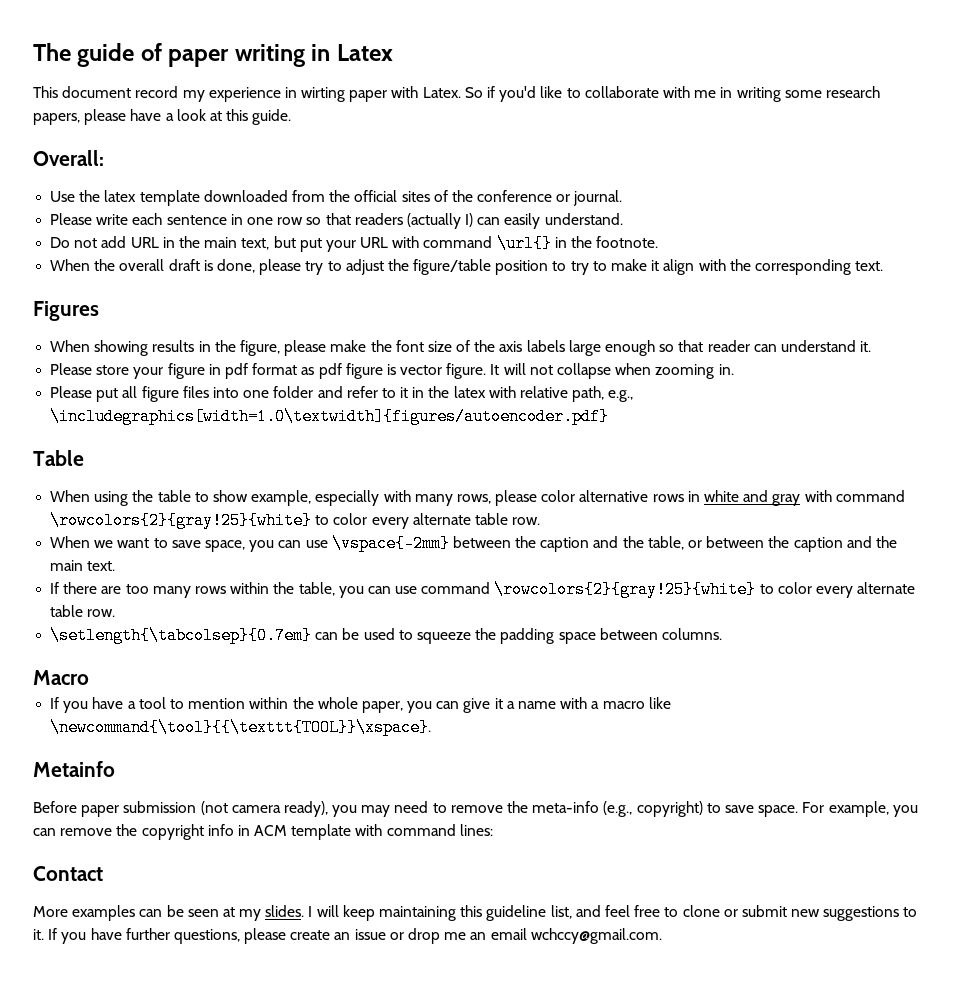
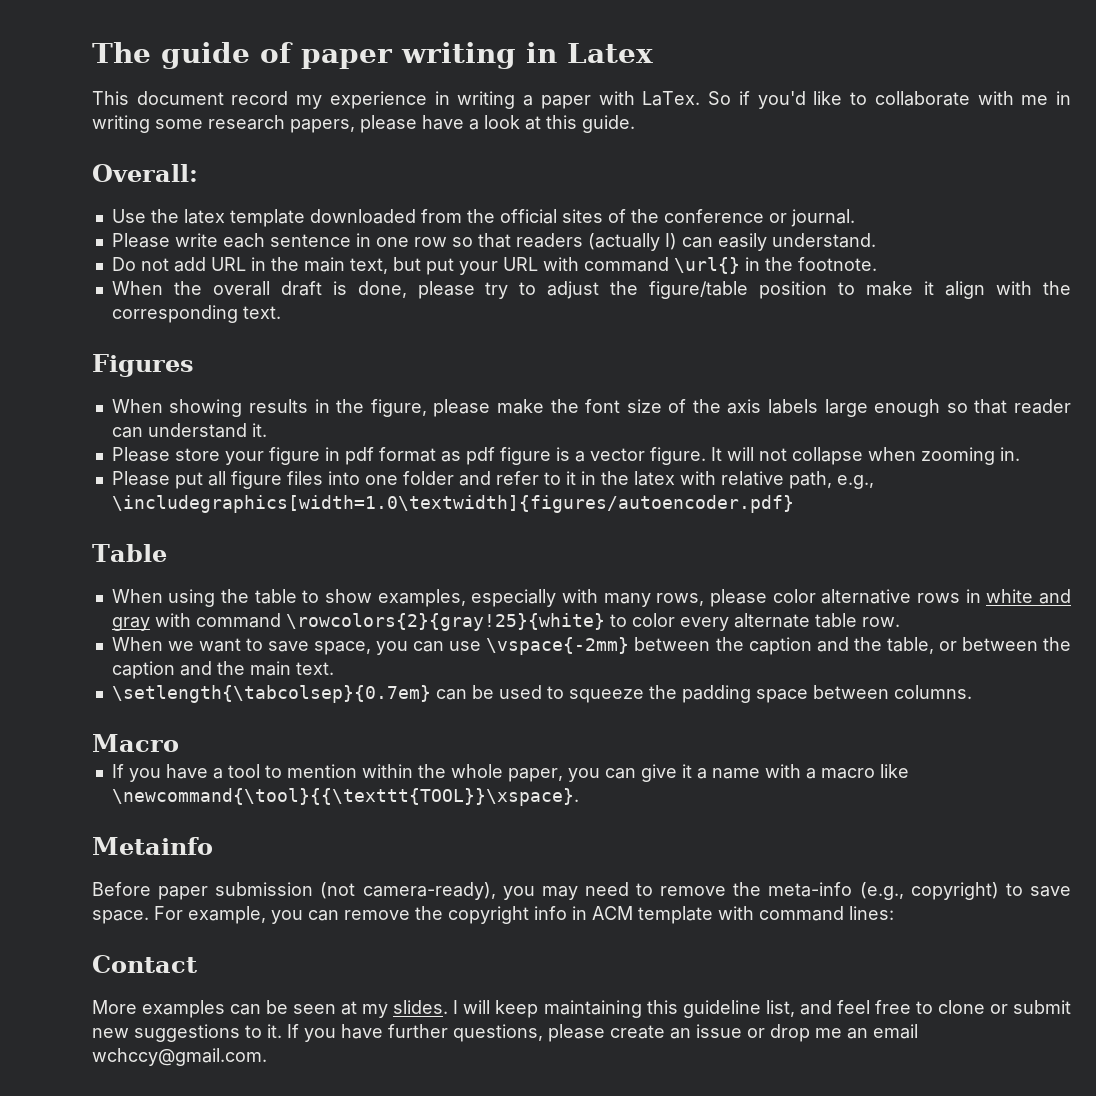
[301,87,346,102] wirting -> [457,91,534,109] writing a
[422,87,461,98] Latex. -> [642,91,701,106] LaTex.
[570,261,607,275] try to -> (856, 288) none
(396, 369) none -> [574,451,585,462] a
[251,490,312,506] example, -> [377,589,466,607] examples,
[50,581,916,598] [50,605,116,617] // If there are too many rows within the table, you can use command \rowcolors{2}{gray!25}{white} to color every alternate table row. -> (334, 668) none
[231,801,328,817] camera ready), -> [362,882,496,900] camera-ready),

